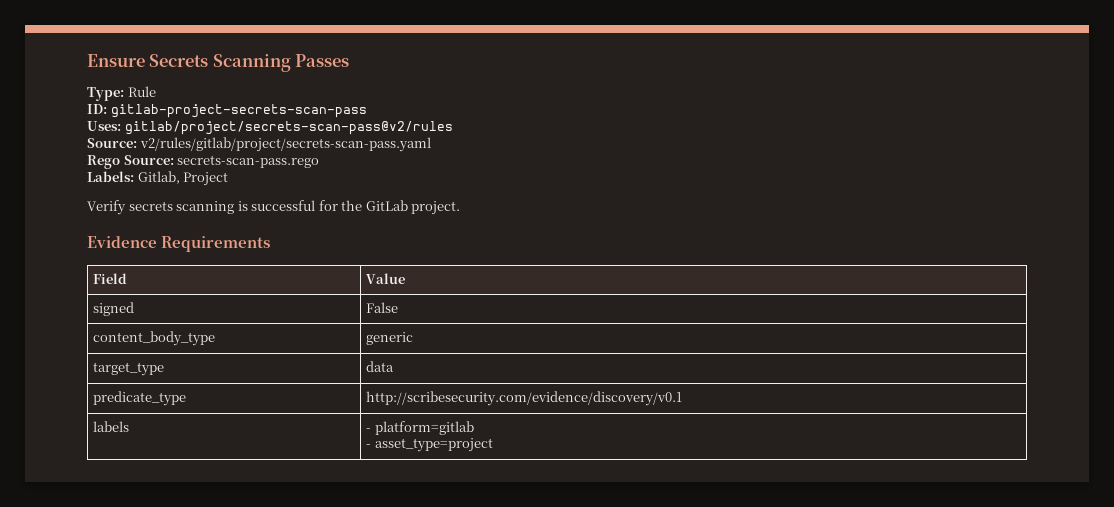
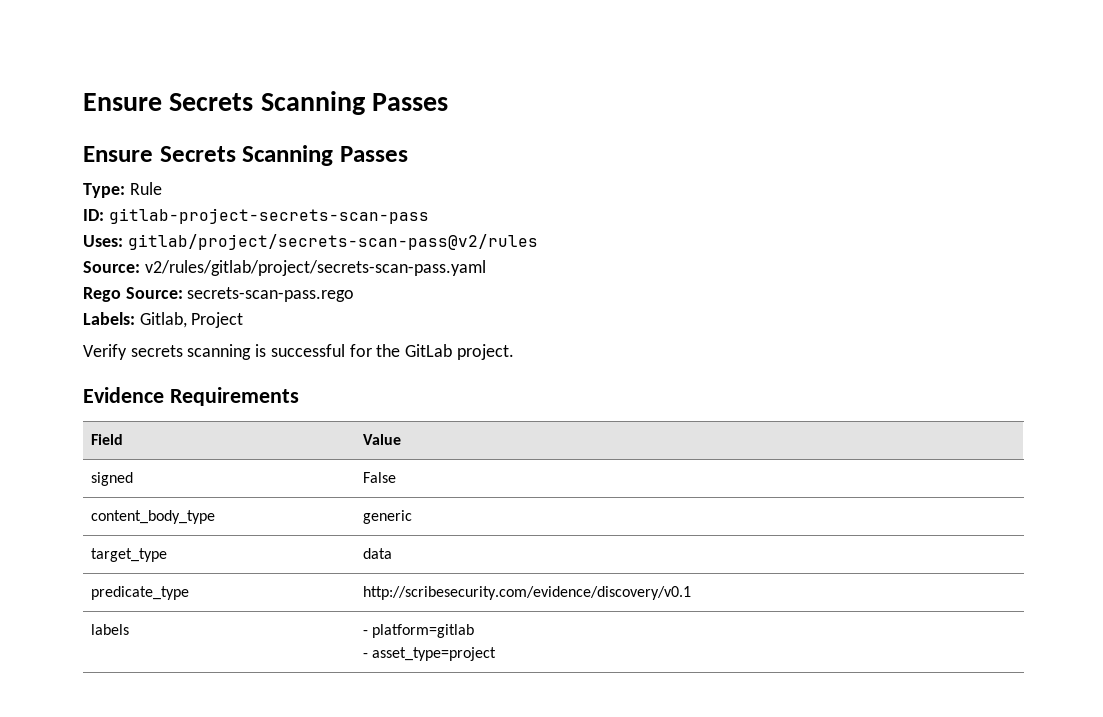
[87,54,350,72] Ensure Secrets Scanning Passes -> [83,91,449,115] [83,145,408,166] Ensure Secrets Scanning Passes // Ensure Secrets Scanning Passes

